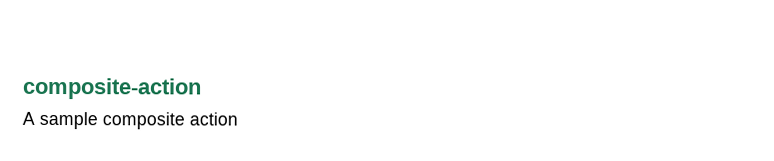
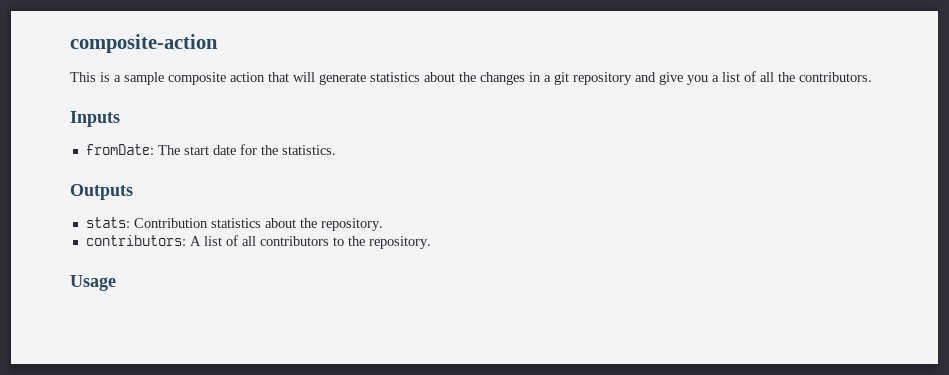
[22,111,238,130] A sample composite action -> [70,71,872,85] [70,111,120,127] [85,144,336,155] [70,184,133,200] [85,217,383,231] [85,235,431,249] [70,275,116,291] This is a sample composite action that will generate statistics about the changes in a git repository and give you a list of all the contributors. // Inputs // fromDate: The start date for the statistics. // Outputs // stats: Contribution statistics about the repository. // contributors: A list of all contributors to the repository. // Usage

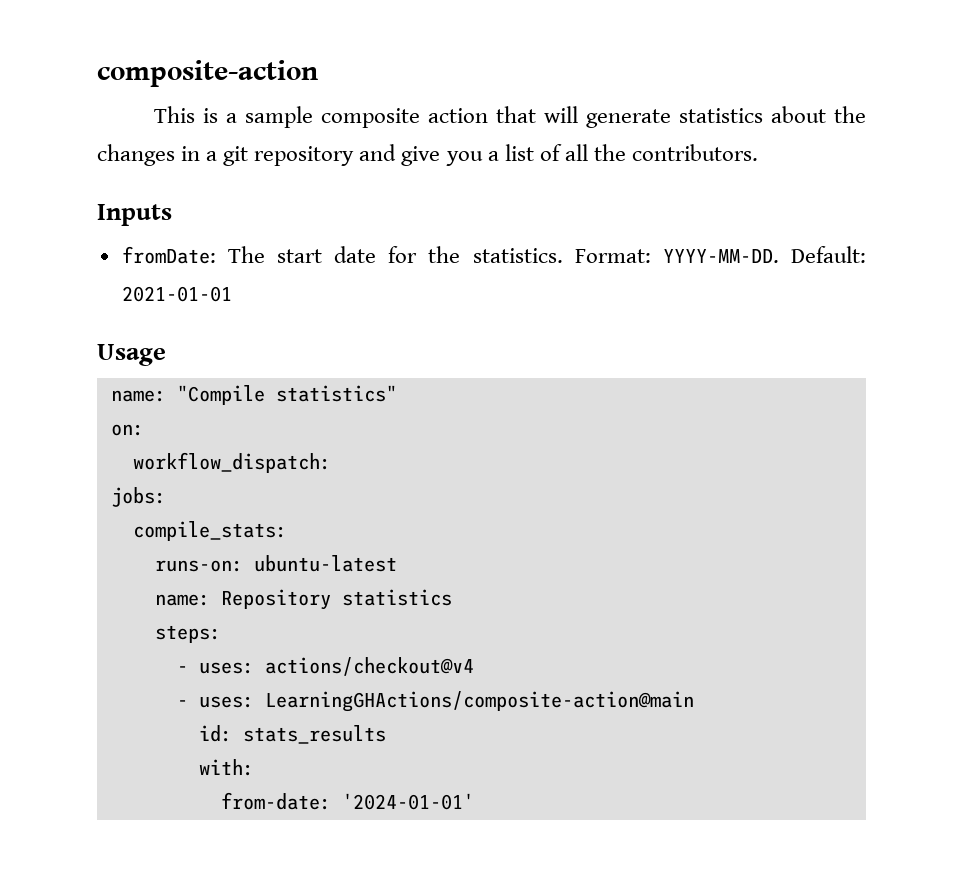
[70,184,133,200] [85,217,383,231] [85,235,431,249] [70,275,116,291] // Outputs // stats: Contribution statistics about the repository. // contributors: A list of all contributors to the repository. // Usage -> [574,246,866,263] [121,286,232,302] [97,344,166,366] [110,385,397,405] [110,424,144,436] [132,452,331,473] [110,487,166,507] [132,521,287,541] [154,555,397,572] [154,589,452,610] [154,625,221,643] [176,657,474,676] [176,691,694,712] [198,725,386,744] [198,759,254,776] [220,792,474,810] Format: YYYY-MM-DD. Default: 2021-01-01 // Usage // name: "Compile statistics" // on: // workflow_dispatch: // jobs: // compile_stats: // runs-on: ubuntu-latest // name: Repository statistics // steps: // - uses: actions/checkout@v4 // - uses: LearningGHActions/composite-action@main // id: stats_results // with: // from-date: '2024-01-01'

